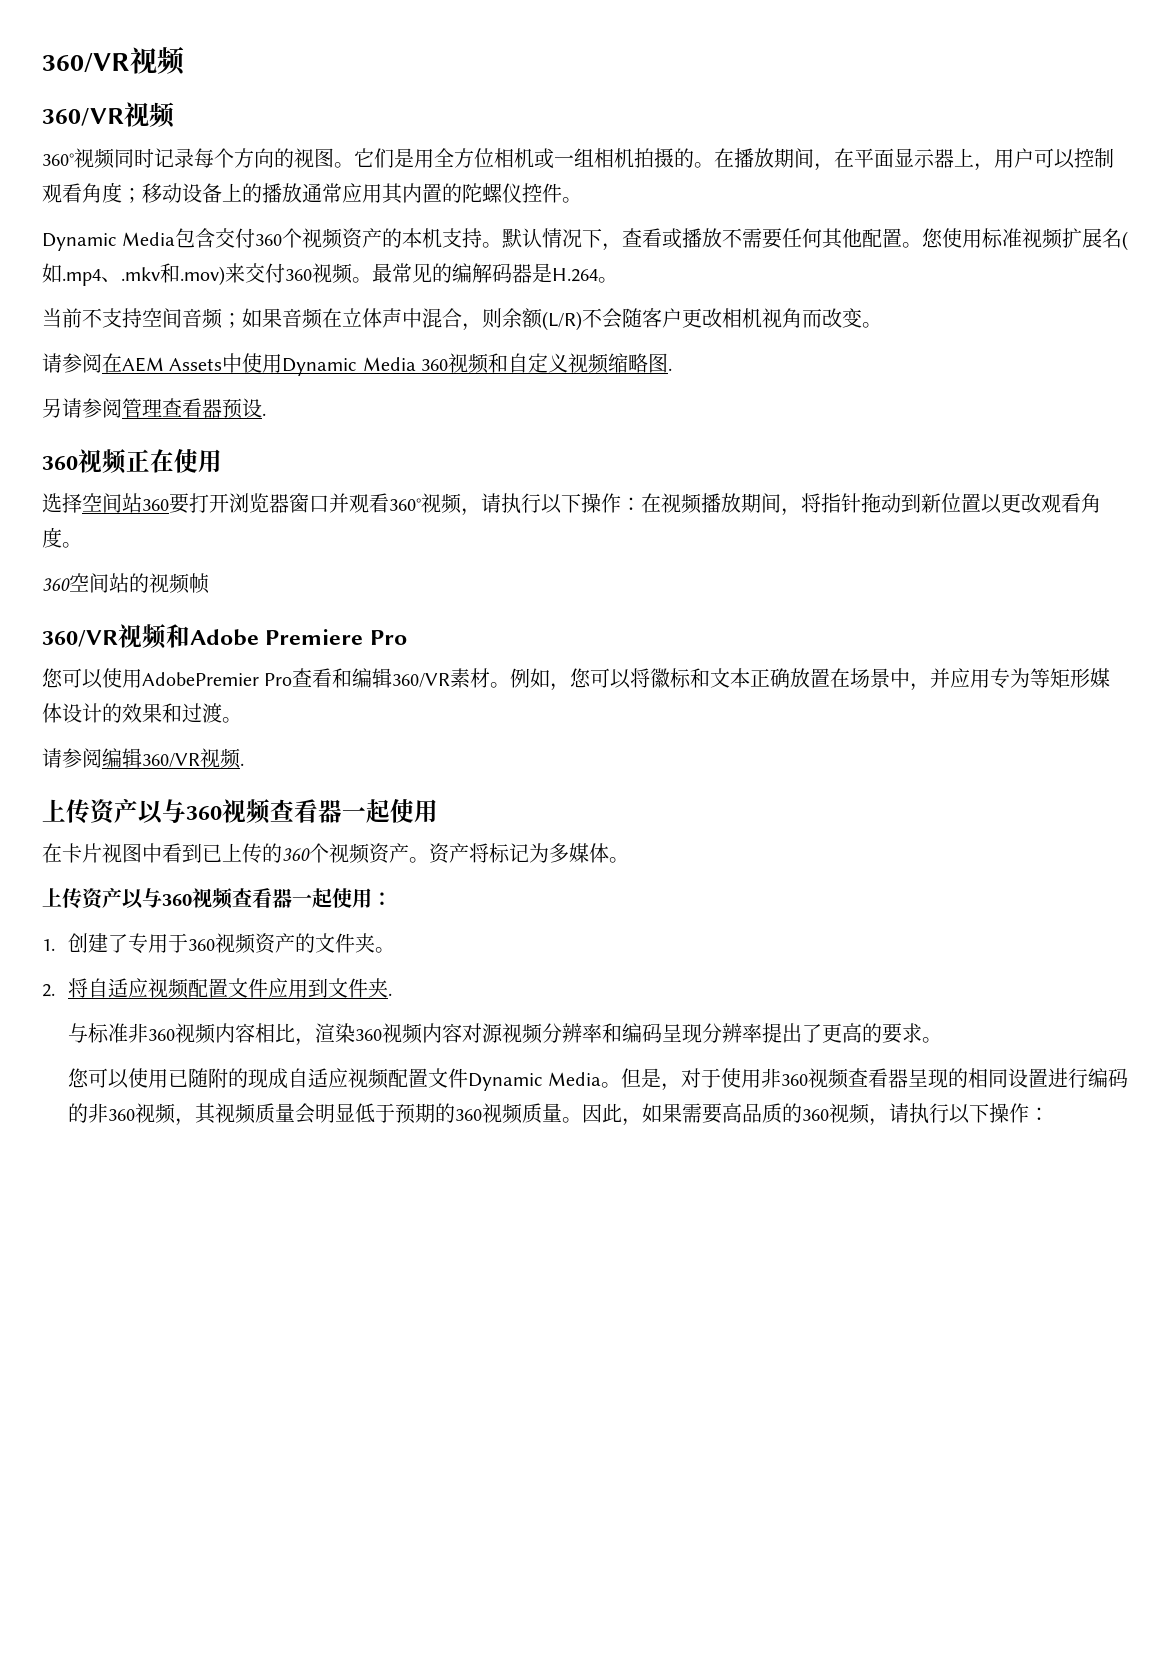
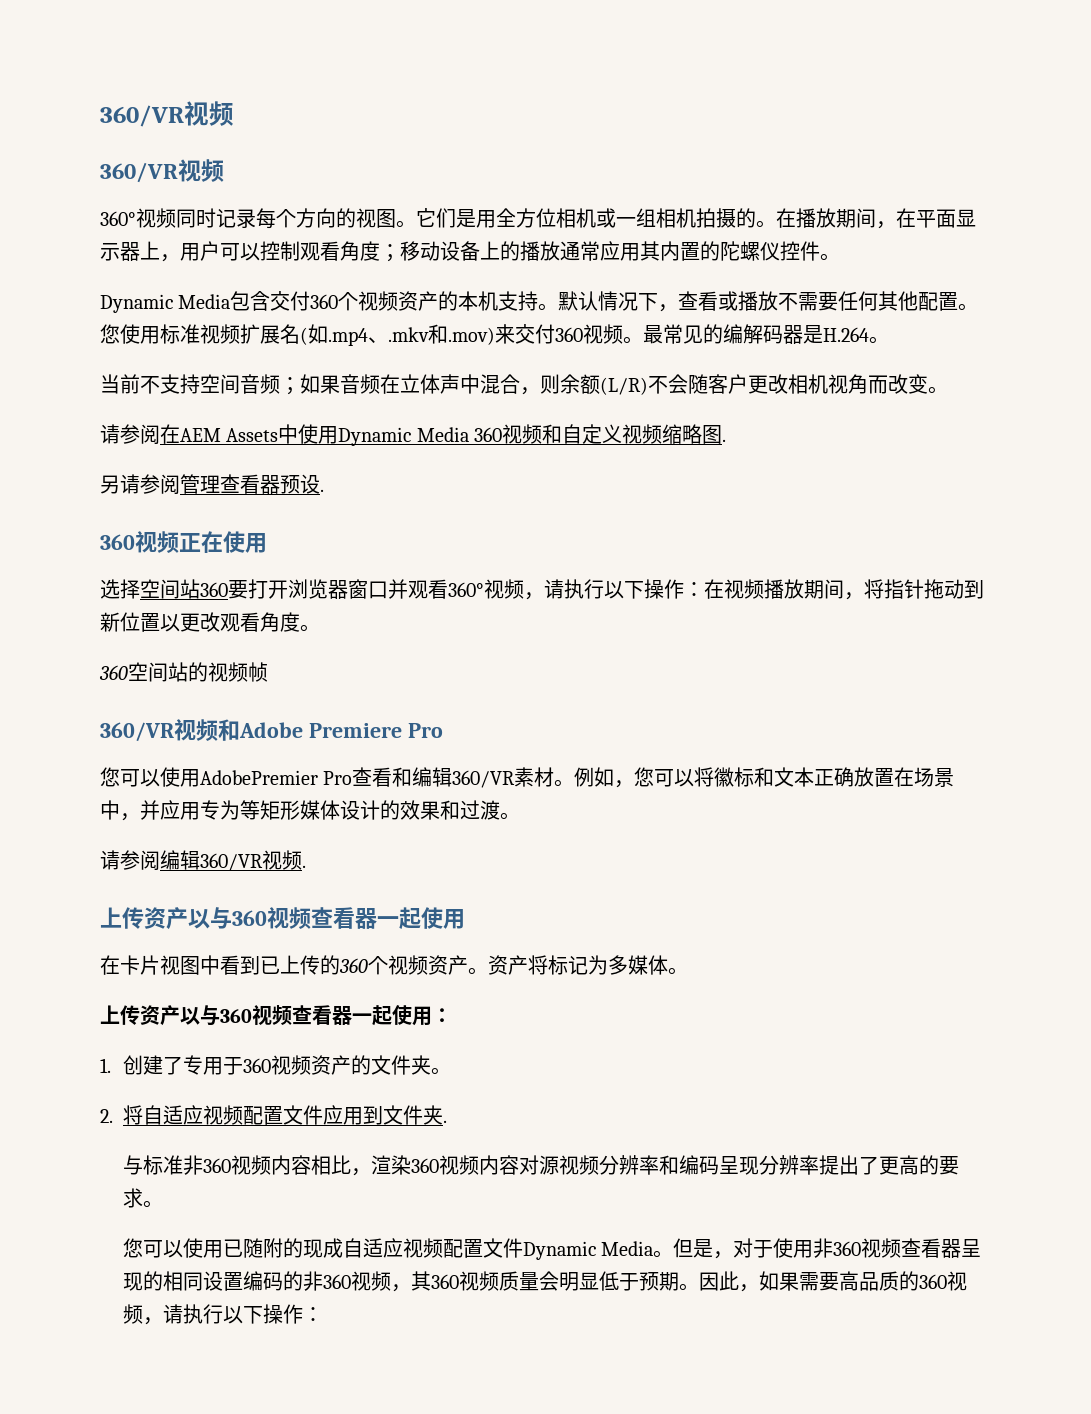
[1047,1068,1088,1088] 进行 -> (243, 1281) none
(216, 1113) none -> [430,1274,459,1289] 360
[434,1103,562,1124] 的360视频质量 -> (679, 1281) none

